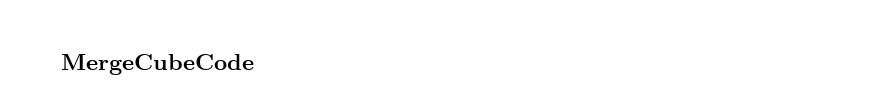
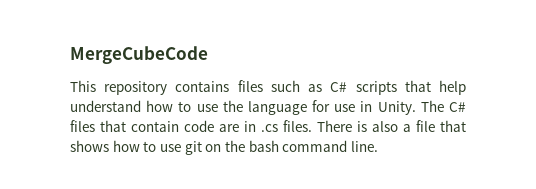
(254, 64) none -> [70,80,467,95] [70,100,467,115] [70,120,466,132] [70,140,378,155] // This repository contains files such as C# scripts that help understand how to use the language for use in Unity. The C# files that contain code are in .cs files. There is also a file that shows how to use git on the bash command line.

